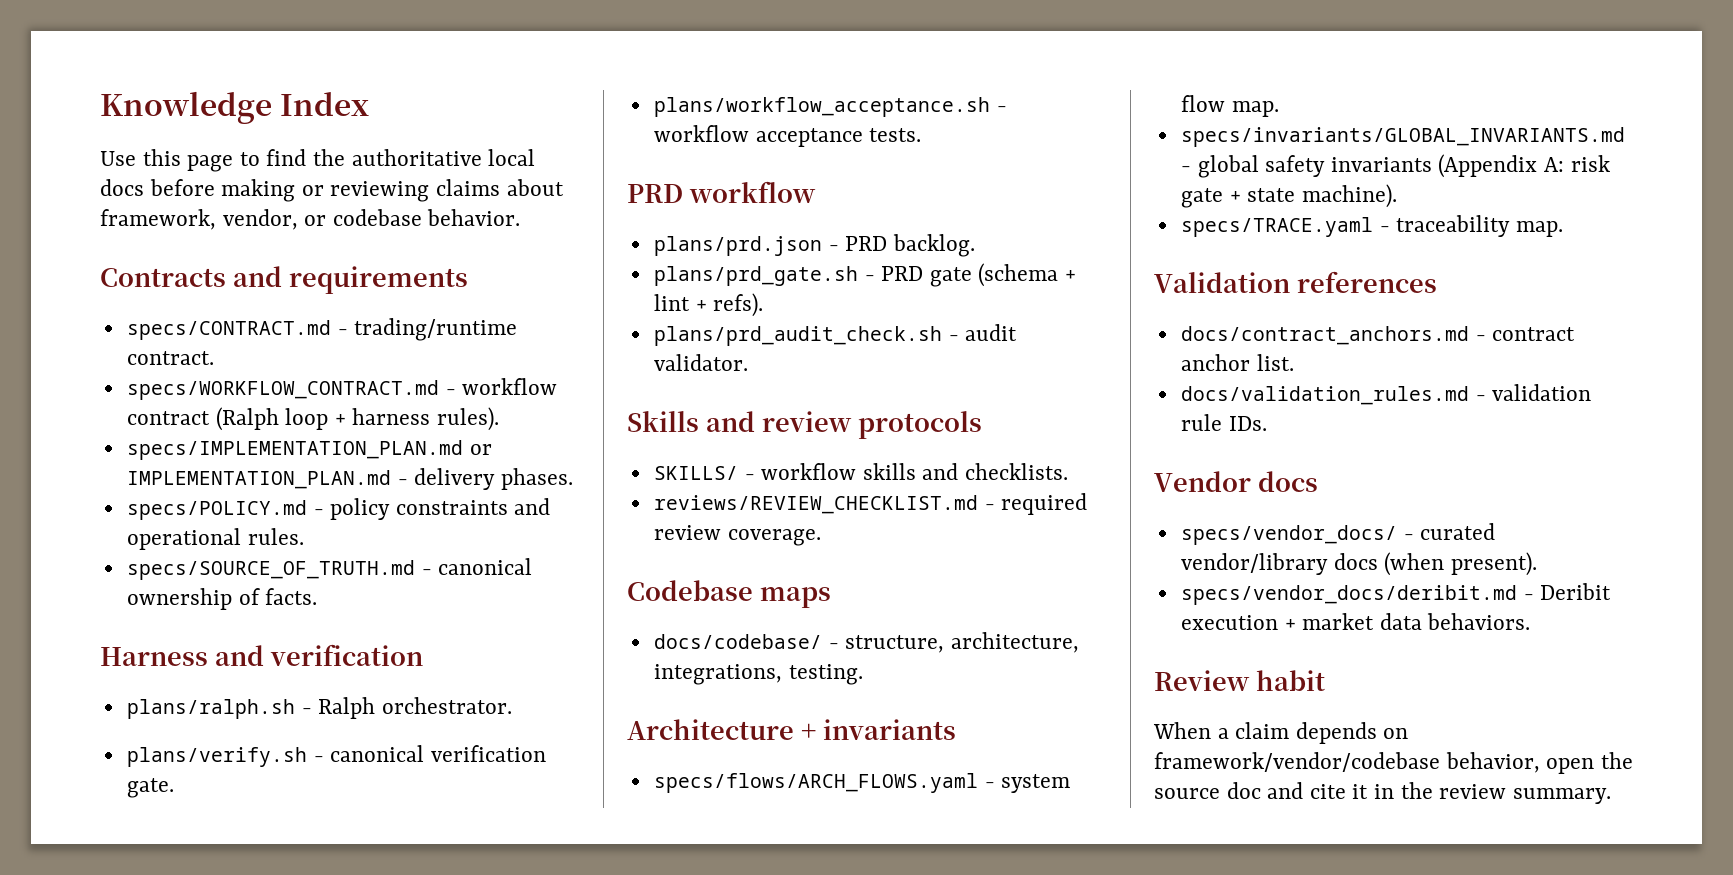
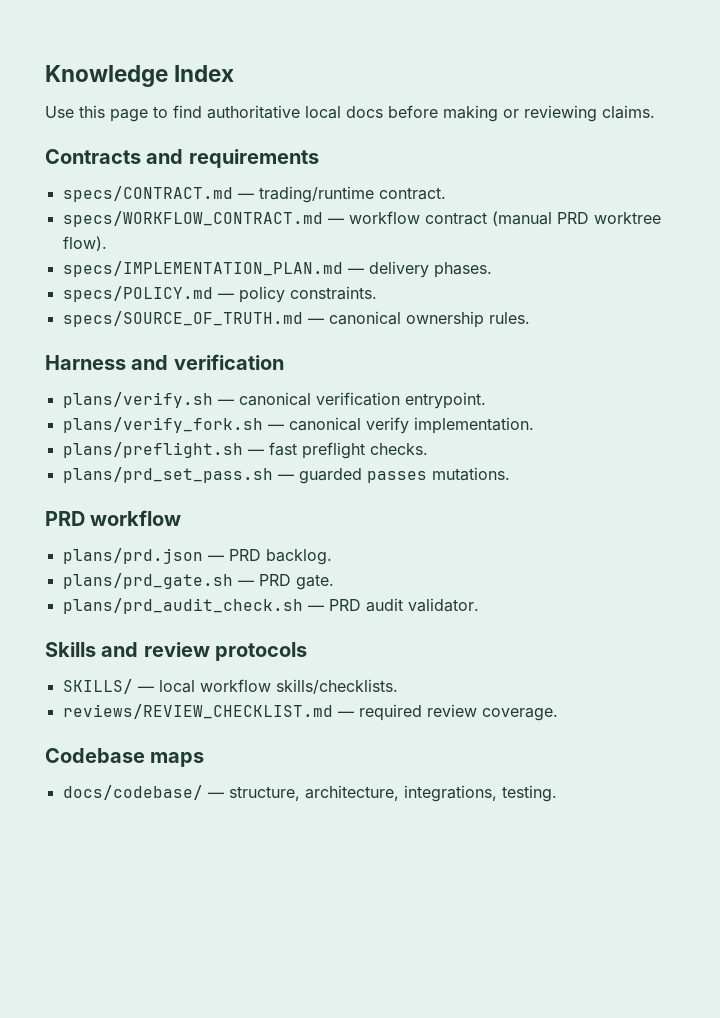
[313,149,346,166] the -> (202, 111) none
[436,179,564,196] [100,209,521,230] claims about framework, vendor, or codebase behavior. -> [602,105,655,119] claims.
[337,329,348,335] - -> [237,193,254,199] —
[445,389,456,395] - -> [327,218,344,224] —
[215,407,500,431] [126,440,492,460] [126,468,573,490] [126,498,551,520] [126,528,304,550] (Ralph loop + harness rules). // specs/IMPLEMENTATION_PLAN.md or IMPLEMENTATION_PLAN.md - delivery phases. // specs/POLICY.md - policy constraints and operational rules. -> [491,211,661,226] [62,236,107,251] [62,261,492,278] [62,286,377,303] (manual PRD worktree flow). // specs/IMPLEMENTATION_PLAN.md — delivery phases. // specs/POLICY.md — policy constraints.
[421,569,432,575] - -> [307,318,324,324] —
[238,588,318,605] of facts. -> [488,312,530,324] rules.
[126,697,512,719] // plans/ralph.sh - Ralph orchestrator. -> (284, 362) none
[313,756,324,762] - -> [217,399,234,405] —
[126,778,174,798] [653,97,1007,117] [653,125,922,147] gate. // plans/workflow_acceptance.sh - workflow acceptance tests. -> [404,392,486,409] [62,417,534,434] [62,442,428,459] [62,467,510,484] entrypoint. // plans/verify_fork.sh — canonical verify implementation. // plans/preflight.sh — fast preflight checks. // plans/prd_set_pass.sh — guarded passes mutations.
[828,245,839,251] - -> [207,555,224,561] —
[864,263,1077,287] [653,293,764,317] - PRD gate (schema + lint + refs). -> [237,574,334,590] — PRD gate.
[948,335,959,341] - -> [307,599,361,611] — PRD
[744,463,1069,480] - workflow skills and checklists. -> [137,679,398,694] — local workflow skills/checklists.
[984,504,995,510] - -> [337,711,354,717] —
[828,643,839,649] - -> [207,792,224,798] —
[627,719,956,740] [653,773,1071,793] [1180,95,1279,117] [1180,127,1625,147] [1180,154,1610,178] [1180,184,1397,208] [1180,215,1563,237] [1154,271,1437,293] [1180,326,1576,345] [1180,354,1294,371] [1180,384,1592,405] [1180,414,1267,431] [1154,471,1318,492] [1180,523,1496,545] [1180,552,1537,576] [1180,583,1612,605] [1180,613,1531,630] [1154,670,1325,691] [1153,722,1409,744] [1154,752,1633,774] [1154,782,1611,804] // Architecture + invariants // specs/flows/ARCH_FLOWS.yaml - system flow map. // specs/invariants/GLOBAL_INVARIANTS.md - global safety invariants (Appendix A: risk gate + state machine). // specs/TRACE.yaml - traceability map. // Validation references // docs/contract_anchors.md - contract anchor list. // docs/validation_rules.md - validation rule IDs. // Vendor docs // specs/vendor_docs/ - curated vendor/library docs (when present). // specs/vendor_docs/deribit.md - Deribit execution + market data behaviors. // Review habit // When a claim depends on framework/vendor/codebase behavior, open the source doc and cite it in the review summary. -> (557, 793) none

